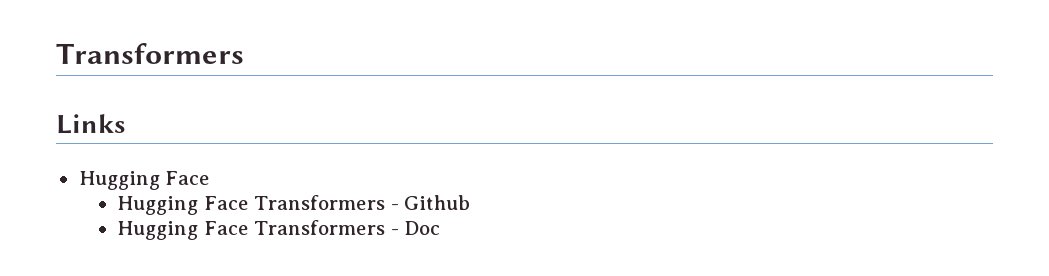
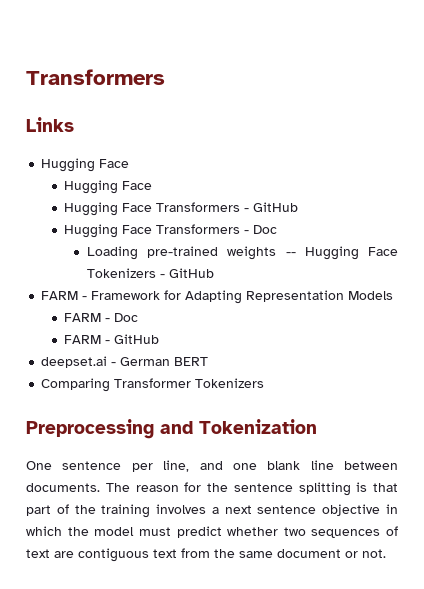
[254,195,471,210] Transformers - Github -> [64,202,299,216] // Hugging Face Transformers - GitHub
(441, 228) none -> [87,246,398,260] [87,268,215,278] [41,290,394,304] [64,313,139,322] [64,334,160,344] [41,356,209,368] [41,378,265,392] [26,419,317,439] [26,460,398,472] [26,482,398,496] [26,504,398,518] [26,526,398,538] [26,548,386,562] // Loading pre-trained weights -- Hugging Face Tokenizers - GitHub // FARM - Framework for Adapting Representation Models // FARM - Doc // FARM - GitHub // deepset.ai - German BERT // Comparing Transformer Tokenizers // Preprocessing and Tokenization // One sentence per line, and one blank line between documents. The reason for the sentence splitting is that part of the training involves a next sentence objective in which the model must predict whether two sequences of text are contiguous text from the same document or not.

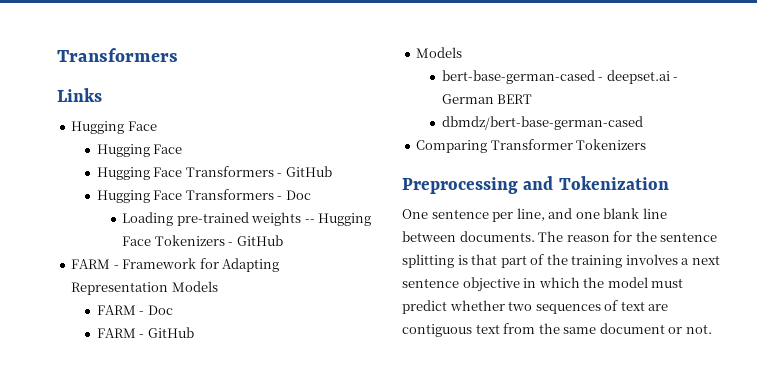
(160, 339) none -> [416,47,463,58] [441,70,604,84] Models // bert-base-german-cased -
(209, 361) none -> [441,116,643,130] // dbmdz/bert-base-german-cased

